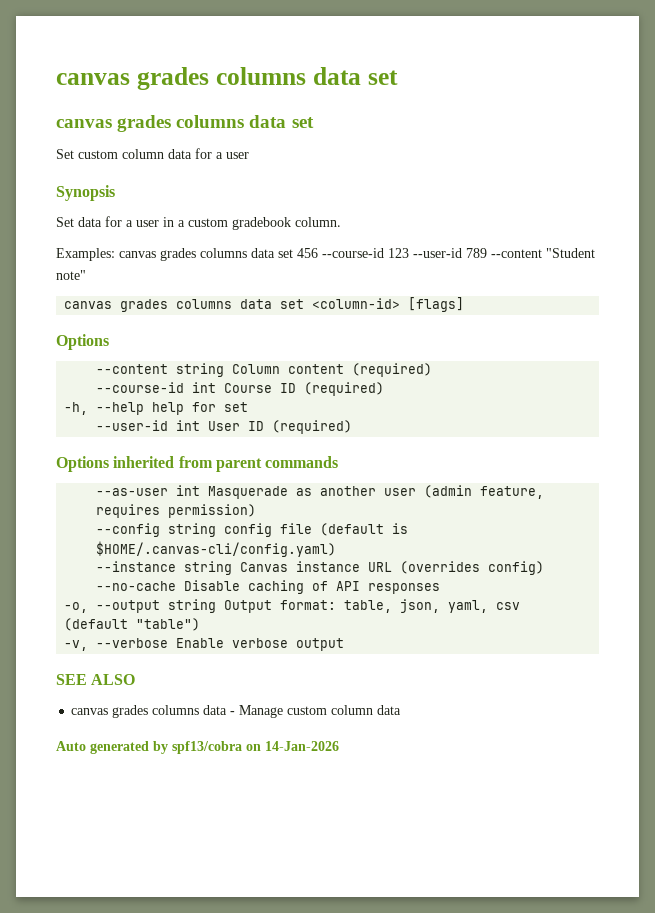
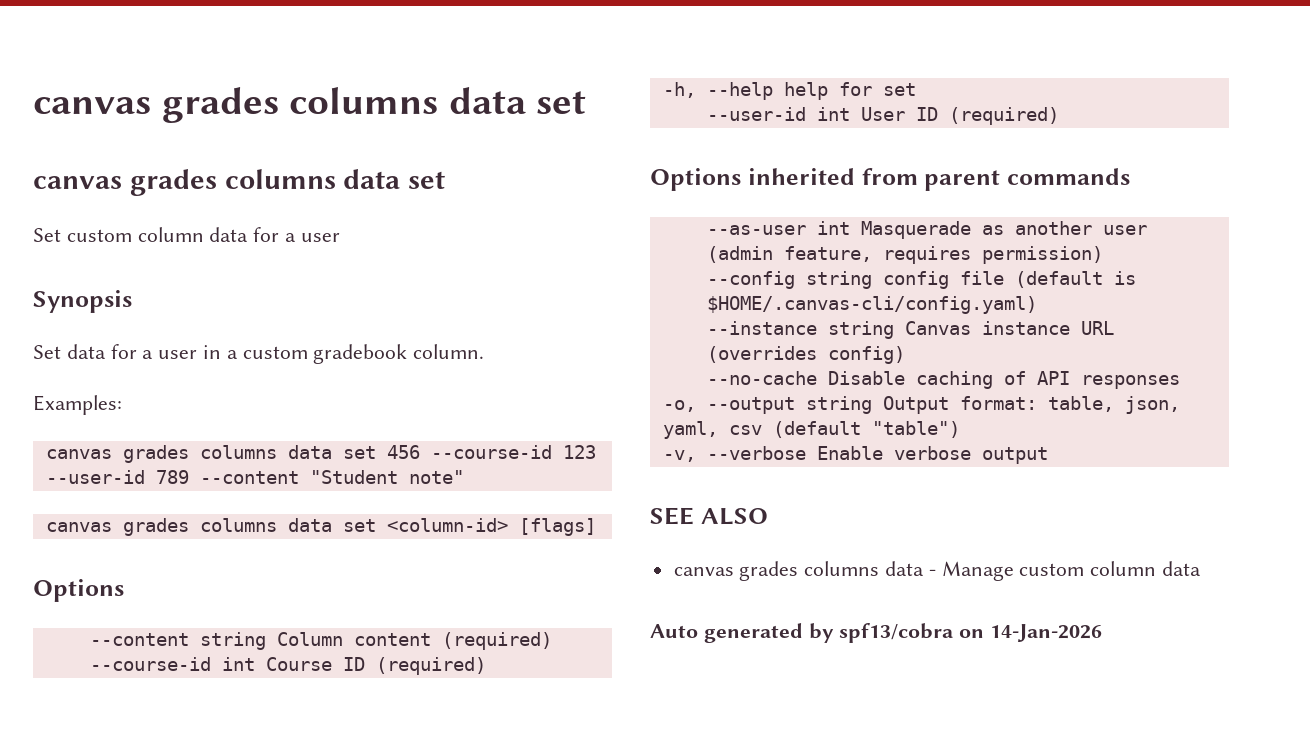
(115, 254) none -> (122, 405) //

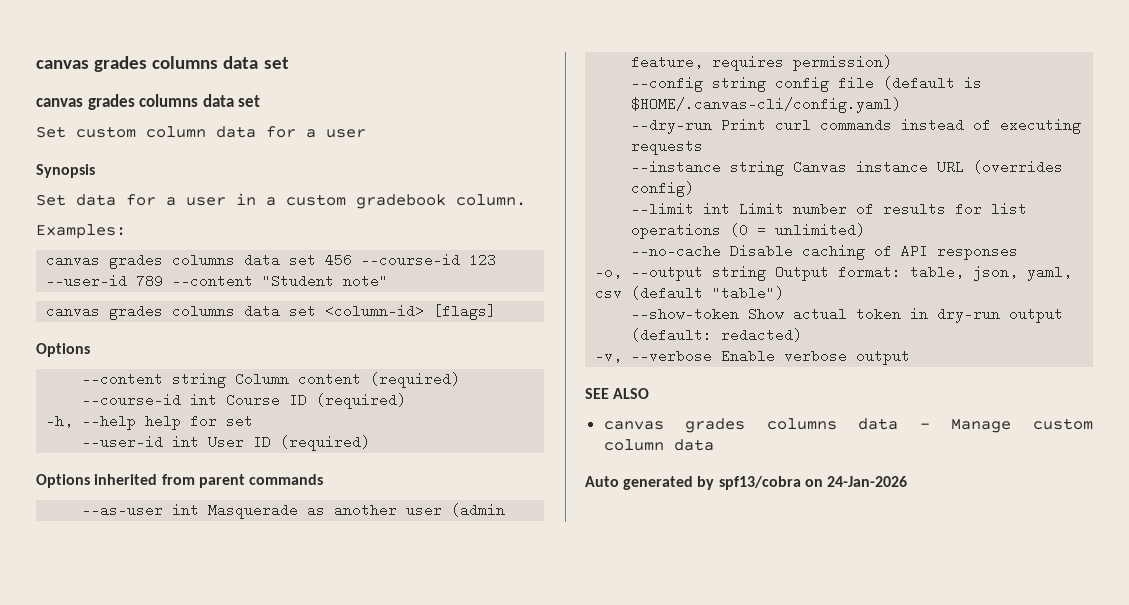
(1037, 305) none -> [631,118,1082,134] [631,139,704,155] // --dry-run Print curl commands instead of executing requests
(905, 355) none -> [631,202,1028,216] [631,223,866,239] // --limit int Limit number of results for list operations (0 = unlimited)
(960, 429) none -> [631,307,1064,323] [631,328,803,342] // --show-token Show actual token in dry-run output (default: redacted)
[990,624,1103,642] 14-Jan-2026 -> [826,476,907,487] 24-Jan-2026

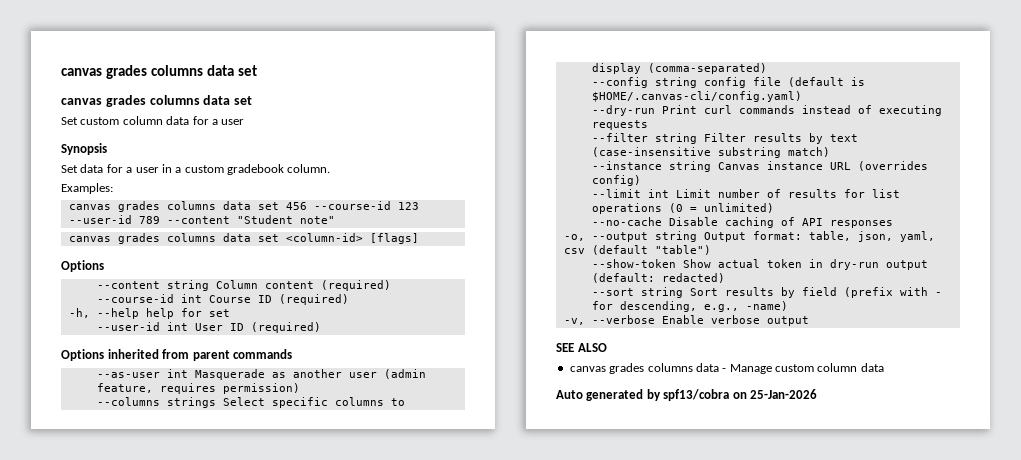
(893, 63) none -> [96,397,405,408] [591,63,767,74] // --columns strings Select specific columns to display (comma-separated)
(704, 147) none -> [591,133,858,144] [591,147,830,158] // --filter string Filter results by text (case-insensitive substring match)
(803, 335) none -> [591,287,942,298] [591,301,788,312] // --sort string Sort results by field (prefix with - for descending, e.g., -name)
[826,476,907,487] 24-Jan-2026 -> [749,389,817,399] 25-Jan-2026

